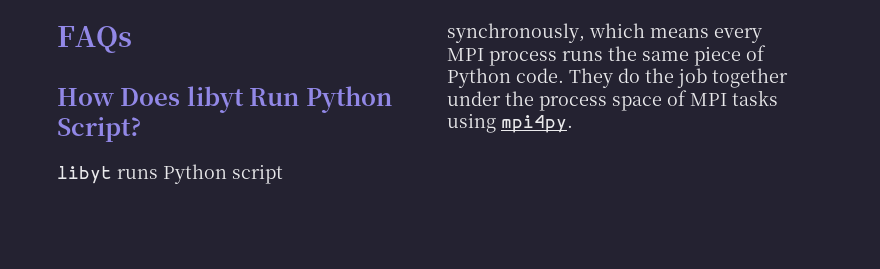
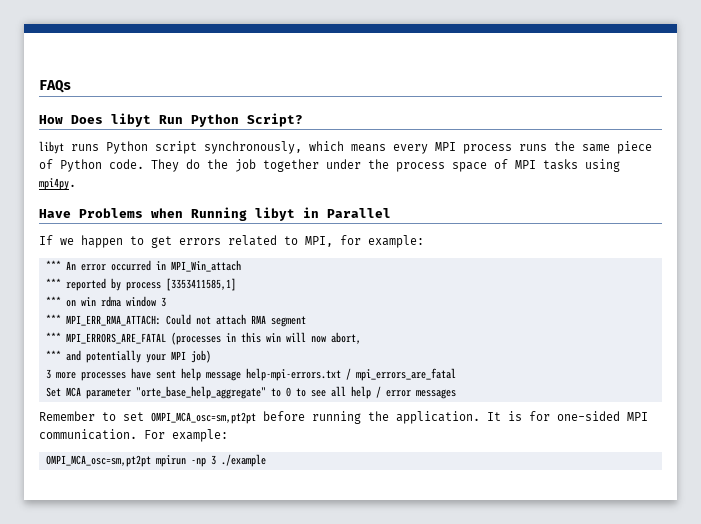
(573, 124) none -> [39,207,391,221] [39,235,424,248] [45,260,241,272] [45,278,236,291] [45,296,166,307] [45,314,306,327] [45,332,361,345] [45,350,211,363] [45,368,456,381] [45,386,456,399] [39,411,648,424] [39,429,228,442] [45,454,266,467] // Have Problems when Running libyt in Parallel // If we happen to get errors related to MPI, for example: // *** An error occurred in MPI_Win_attach // *** reported by process [3353411585,1] // *** on win rdma window 3 // *** MPI_ERR_RMA_ATTACH: Could not attach RMA segment // *** MPI_ERRORS_ARE_FATAL (processes in this win will now abort, // *** and potentially your MPI job) // 3 more processes have sent help message help-mpi-errors.txt / mpi_errors_are_fatal // Set MCA parameter "orte_base_help_aggregate" to 0 to see all help / error messages // Remember to set OMPI_MCA_osc=sm,pt2pt before running the application. It is for one-sided MPI communication. For example: // OMPI_MCA_osc=sm,pt2pt mpirun -np 3 ./example

